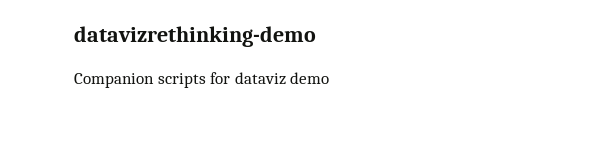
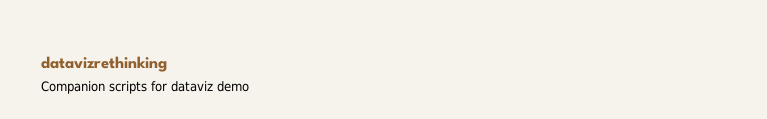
[74,26,316,47] datavizrethinking-demo -> [41,56,167,72] datavizrethinking

